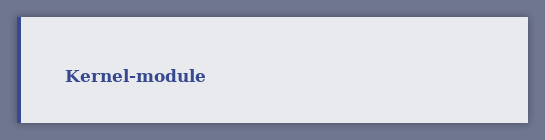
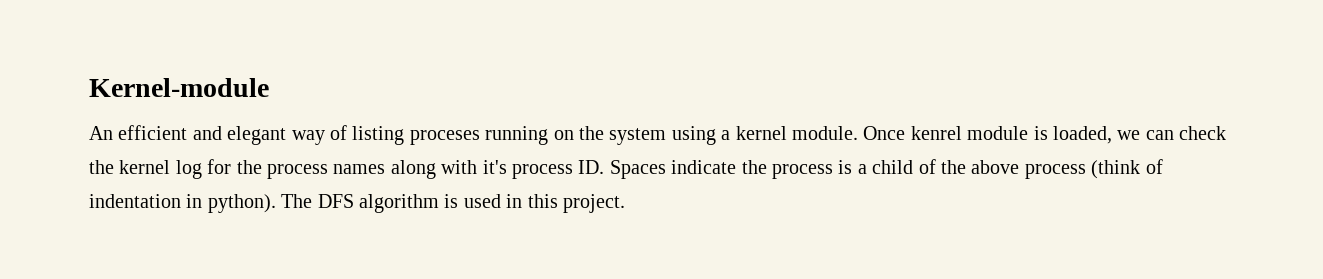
(206, 75) none -> [89,125,1227,145] [89,159,1163,179] [89,194,625,213] // An efficient and elegant way of listing proceses running on the system using a kernel module. Once kenrel module is loaded, we can check the kernel log for the process names along with it's process ID. Spaces indicate the process is a child of the above process (think of indentation in python). The DFS algorithm is used in this project.

